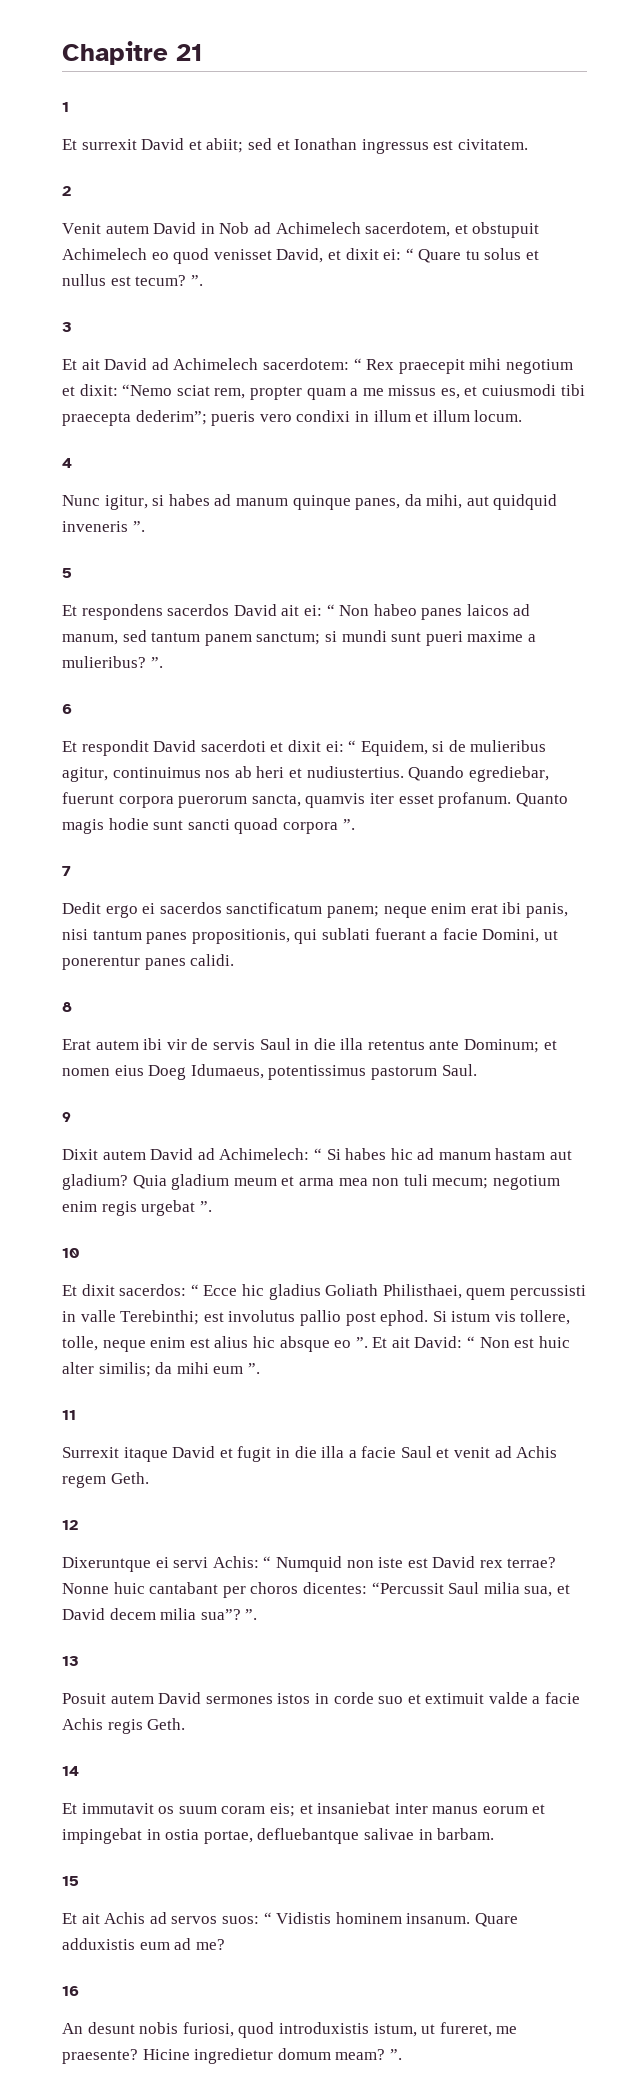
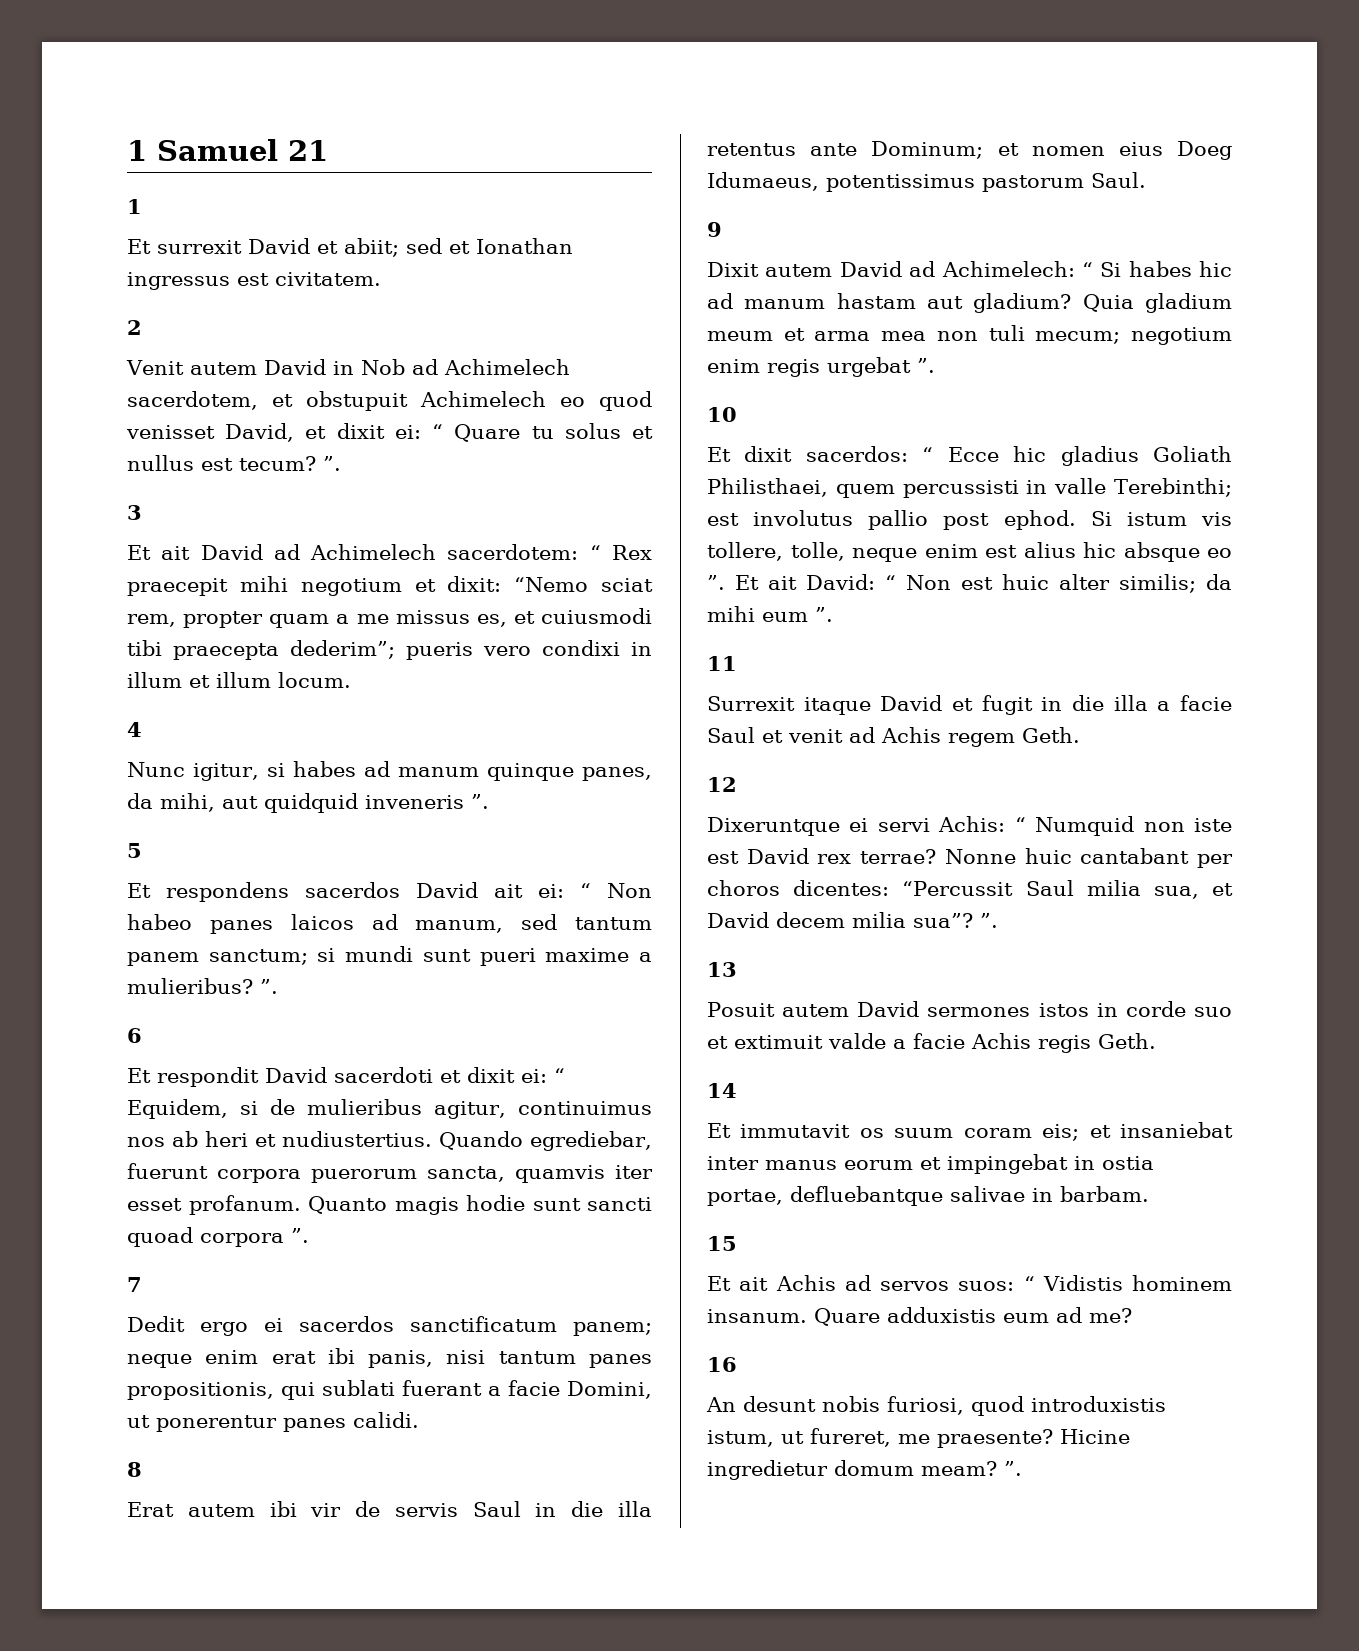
[62,41,168,65] Chapitre -> [127,139,278,161] 1 Samuel

